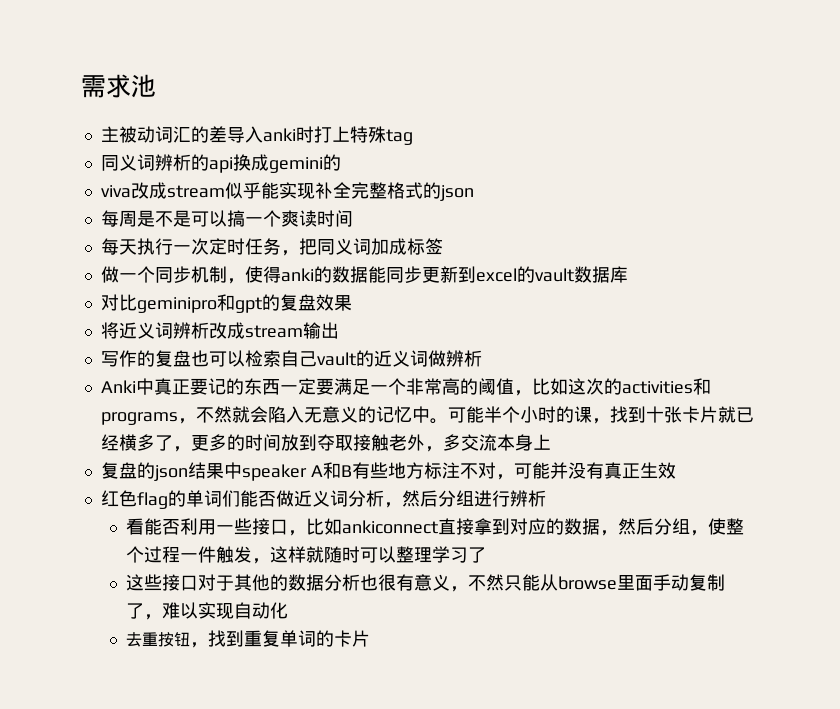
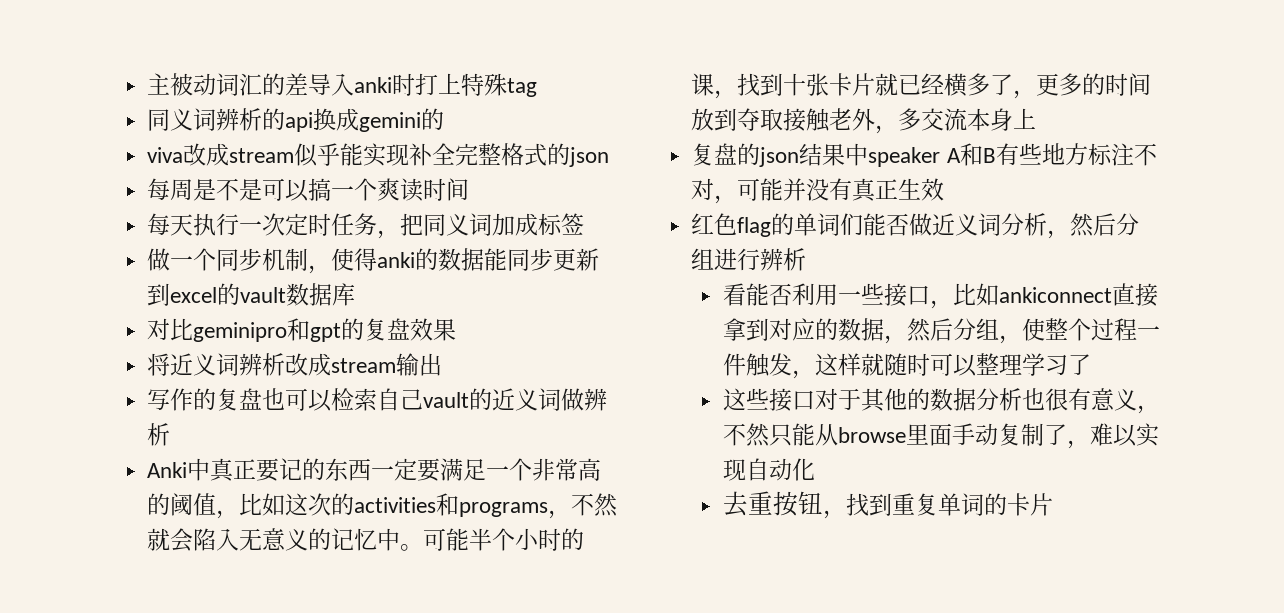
[81,74,156,98] 需求池 // -> (147, 84) none

